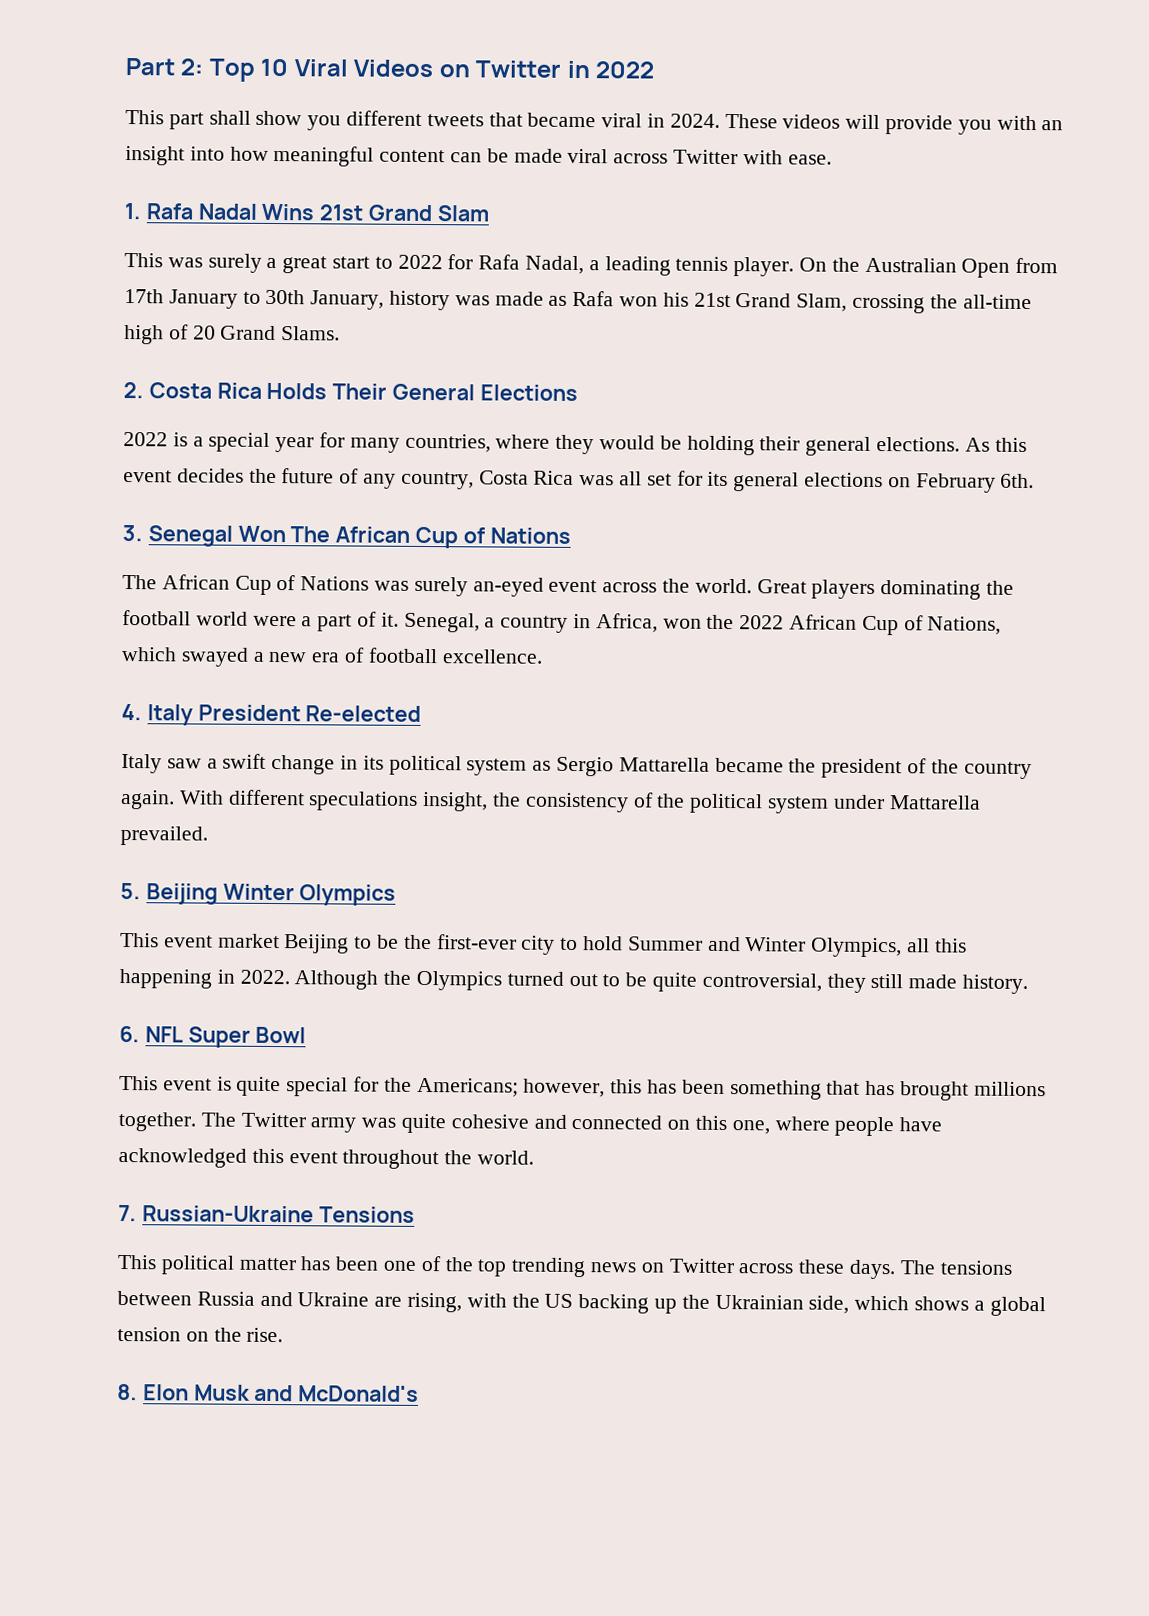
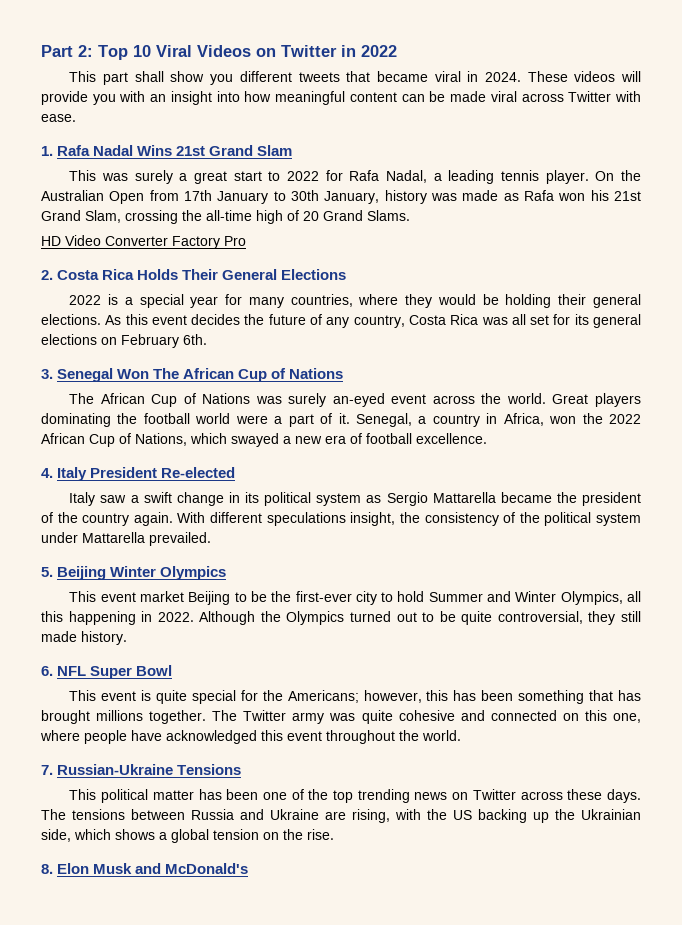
(341, 333) none -> [41,235,246,249] // HD Video Converter Factory Pro

